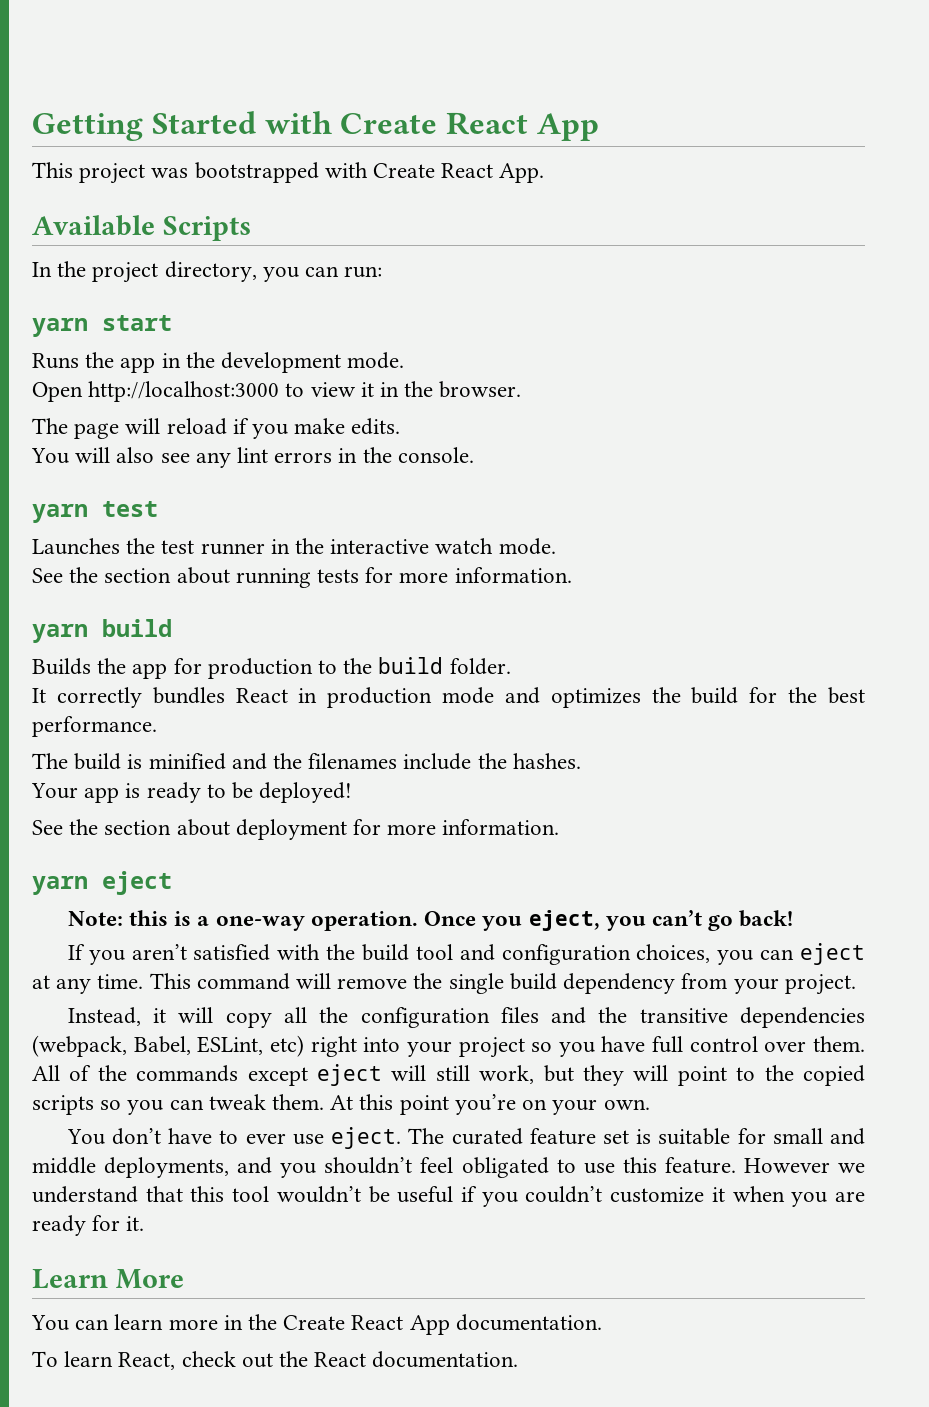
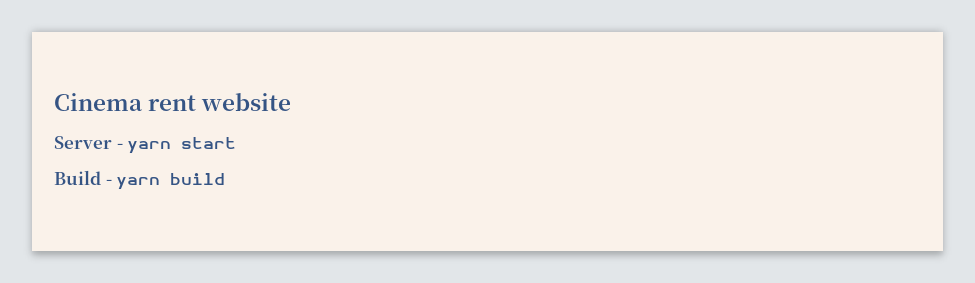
[32,111,599,141] [32,162,545,184] [32,215,251,241] [32,261,383,283] [32,315,172,337] [32,352,405,373] [32,381,522,402] [32,418,401,439] [31,447,474,468] [32,501,158,523] [32,538,556,555] [32,567,572,588] [32,619,172,643] [32,657,511,679] [32,687,865,708] [32,716,157,737] [32,753,581,770] [31,782,353,803] [32,819,560,840] [32,871,172,895] [67,910,794,931] [67,943,865,965] [32,973,856,995] [67,1007,865,1028] [32,1035,865,1058] [32,1064,865,1086] [32,1094,650,1115] [66,1127,865,1149] [32,1157,866,1178] [32,1186,865,1207] [32,1215,145,1236] [32,1269,184,1289] [31,1314,602,1335] [32,1351,519,1370] Getting Started with Create React App // This project was bootstrapped with Create React App. // Available Scripts // In the project directory, you can run: // yarn start // Runs the app in the development mode. // Open http://localhost:3000 to view it in the browser. // The page will reload if you make edits. // You will also see any lint errors in the console. // yarn test // Launches the test runner in the interactive watch mode. // See the section about running tests for more information. // yarn build // Builds the app for production to the build folder. // It correctly bundles React in production mode and optimizes the build for the best performance. // The build is minified and the filenames include the hashes. // Your app is ready to be deployed! // See the section about deployment for more information. // yarn eject // Note: this is a one-way operation. Once you eject, you can’t go back! // If you aren’t satisfied with the build tool and configuration choices, you can eject at any time. This command will remove the single build dependency from your project. // Instead, it will copy all the configuration files and the transitive dependencies (webpack, Babel, ESLint, etc) right into your project so you have full control over them. All of the commands except eject will still work, but they will point to the copied scripts so you can tweak them. At this point you’re on your own. // You don’t have to ever use eject. The curated feature set is suitable for small and middle deployments, and you shouldn’t feel obligated to use this feature. However we understand that this tool wouldn’t be useful if you couldn’t customize it when you are ready for it. // Learn More // You can learn more in the Create React App documentation. // To learn React, check out the React documentation. -> [54,93,292,111] [54,136,237,154] [54,170,226,190] Cinema rent website // Server - yarn start // Build - yarn build

